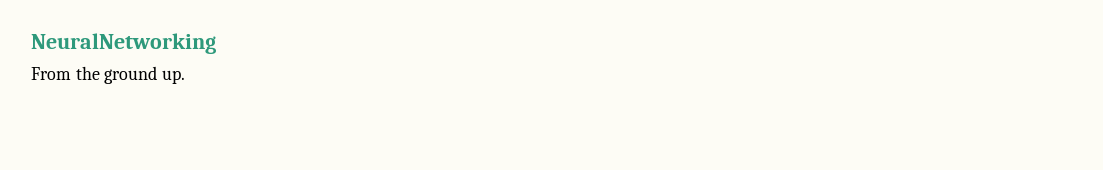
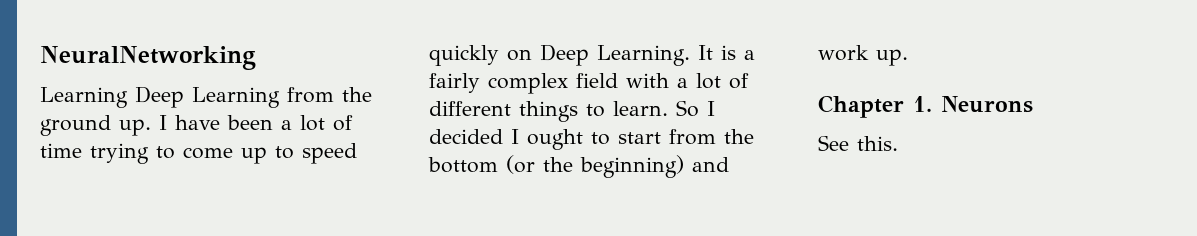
[31,66,186,84] From the ground up. -> [40,86,372,108] [40,115,353,136] [40,143,357,164] [429,44,755,66] [429,73,749,94] [429,100,715,122] [429,129,754,150] [428,155,729,178] [818,45,908,66] [818,95,1033,118] [818,135,898,151] Learning Deep Learning from the ground up. I have been a lot of time trying to come up to speed quickly on Deep Learning. It is a fairly complex field with a lot of different things to learn. So I decided I ought to start from the bottom (or the beginning) and work up. // Chapter 1. Neurons // See this.

